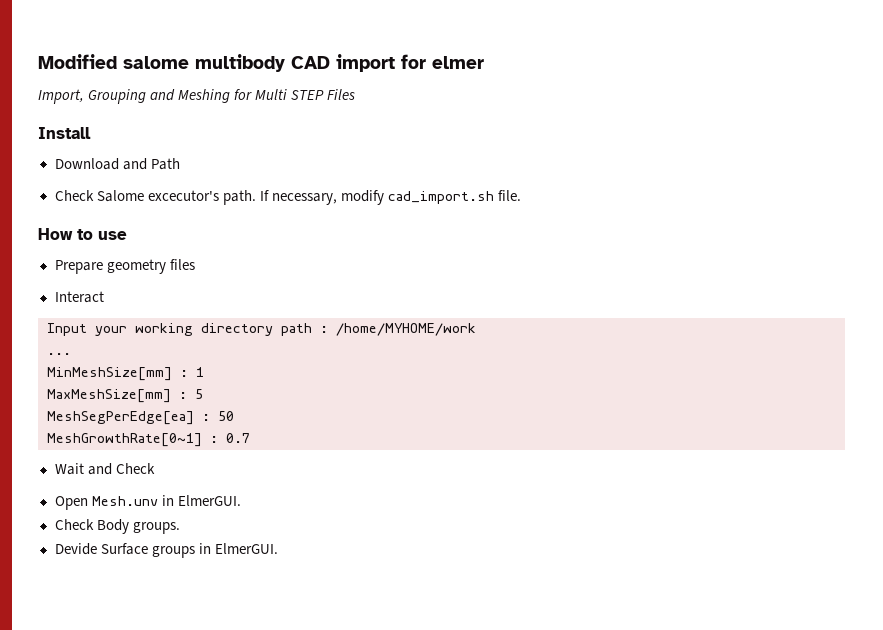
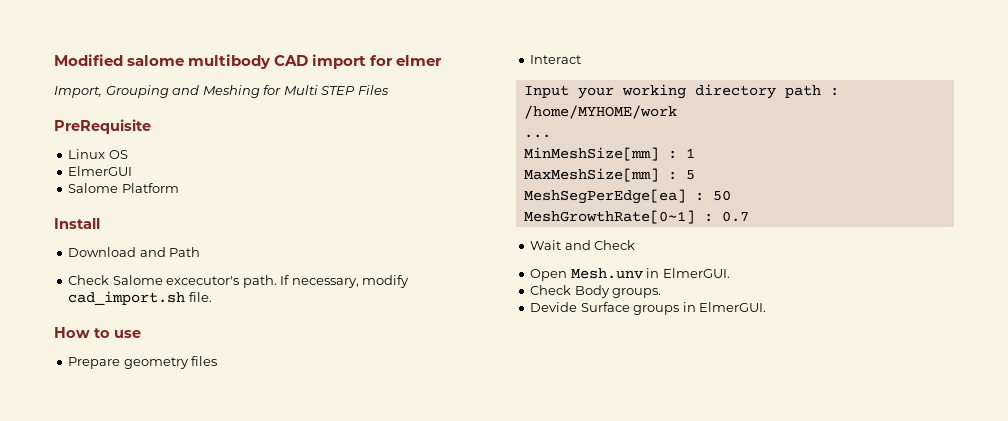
(356, 94) none -> [54,119,151,134] [68,149,128,159] [68,166,133,176] [68,183,179,193] // PreRequisite // Linux OS // ElmerGUI // Salome Platform

